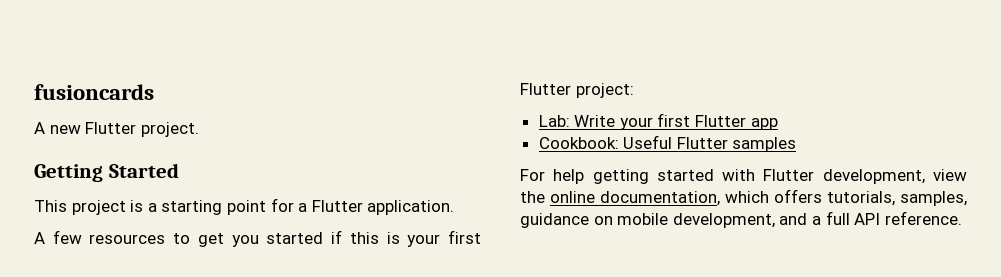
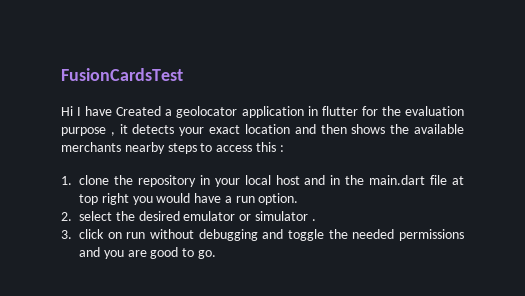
[34,84,154,100] [34,122,199,137] [34,163,179,182] [34,198,455,215] [34,230,482,247] [520,83,634,98] [538,113,778,130] [538,135,797,152] [520,169,967,184] [520,189,967,206] [520,211,962,228] fusioncards // A new Flutter project. // Getting Started // This project is a starting point for a Flutter application. // A few resources to get you started if this is your first Flutter project: // Lab: Write your first Flutter app // Cookbook: Useful Flutter samples // For help getting started with Flutter development, view the online documentation, which offers tutorials, samples, guidance on mobile development, and a full API reference. -> [61,68,183,81] [61,106,464,118] [61,124,464,136] [61,142,284,154] [61,175,465,187] [79,193,299,205] [61,211,316,221] [61,229,465,241] [79,247,216,259] FusionCardsTest // Hi I have Created a geolocator application in flutter for the evaluation purpose , it detects your exact location and then shows the available merchants nearby steps to access this : // 1. clone the repository in your local host and in the main.dart file at top right you would have a run option. // 2. select the desired emulator or simulator . // 3. click on run without debugging and toggle the needed permissions and you are good to go.

